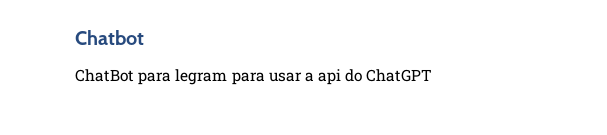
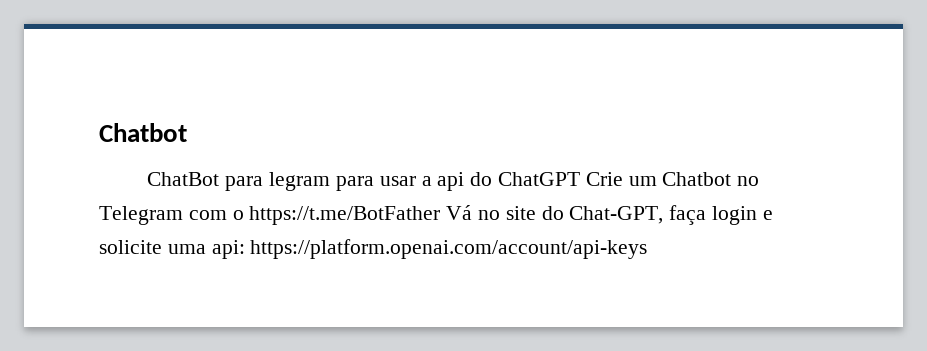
(433, 75) none -> [585,172,760,186] [99,205,773,225] [99,239,648,259] Crie um Chatbot no Telegram com o https://t.me/BotFather Vá no site do Chat-GPT, faça login e solicite uma api: https://platform.openai.com/account/api-keys

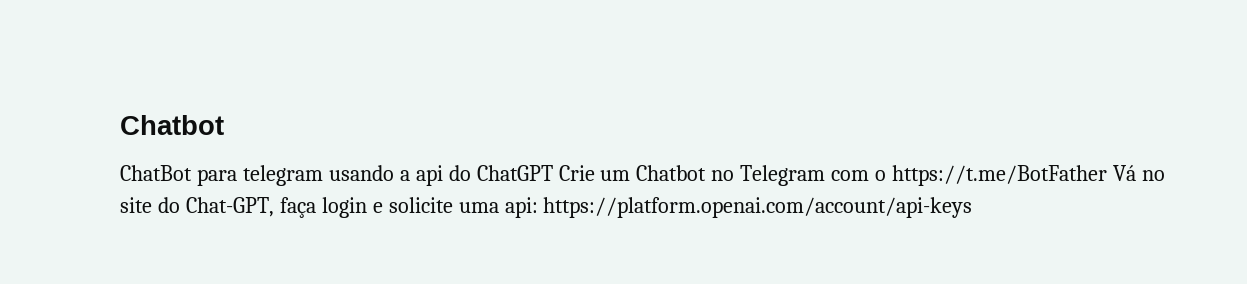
[269,172,416,191] legram para usar -> [242,165,394,186] telegram usando

